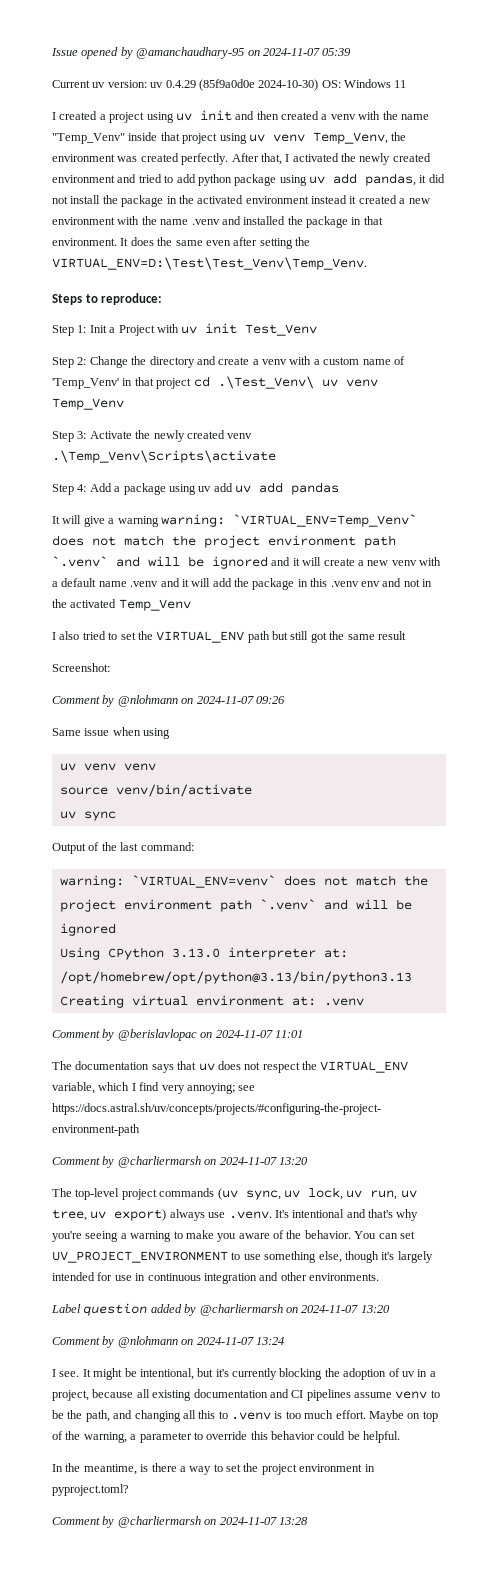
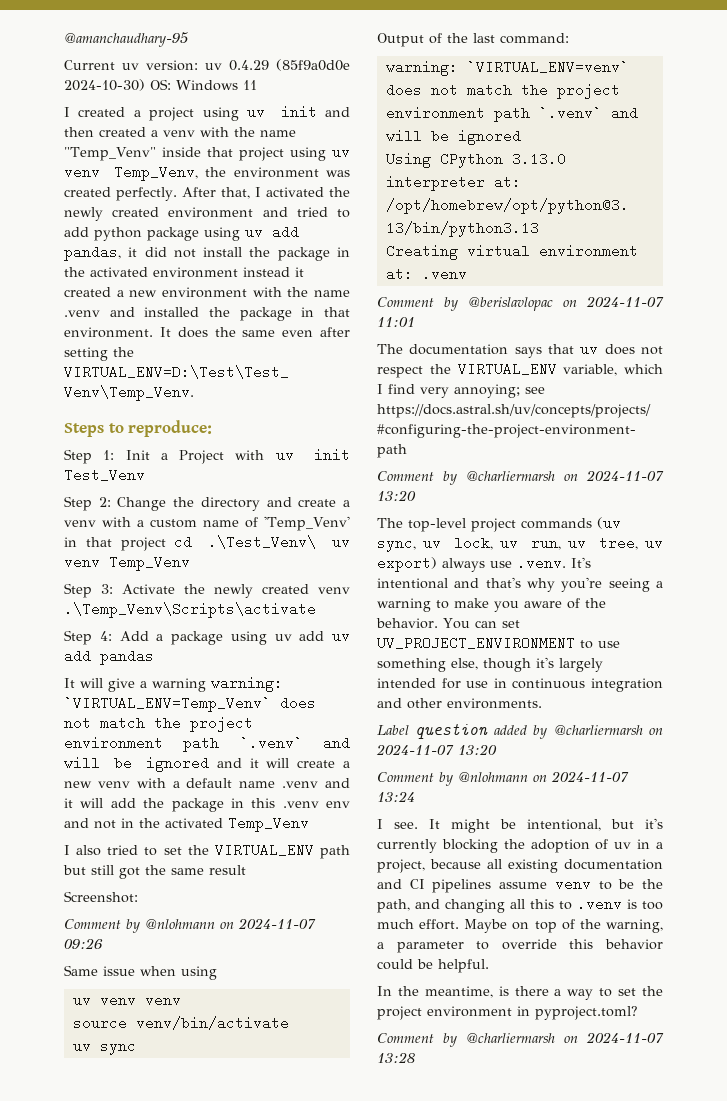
[51,47,352,59] Issue opened by @amanchaudhary-95 on 2024-11-07 05:39 -> [64,32,188,47] @amanchaudhary-95

